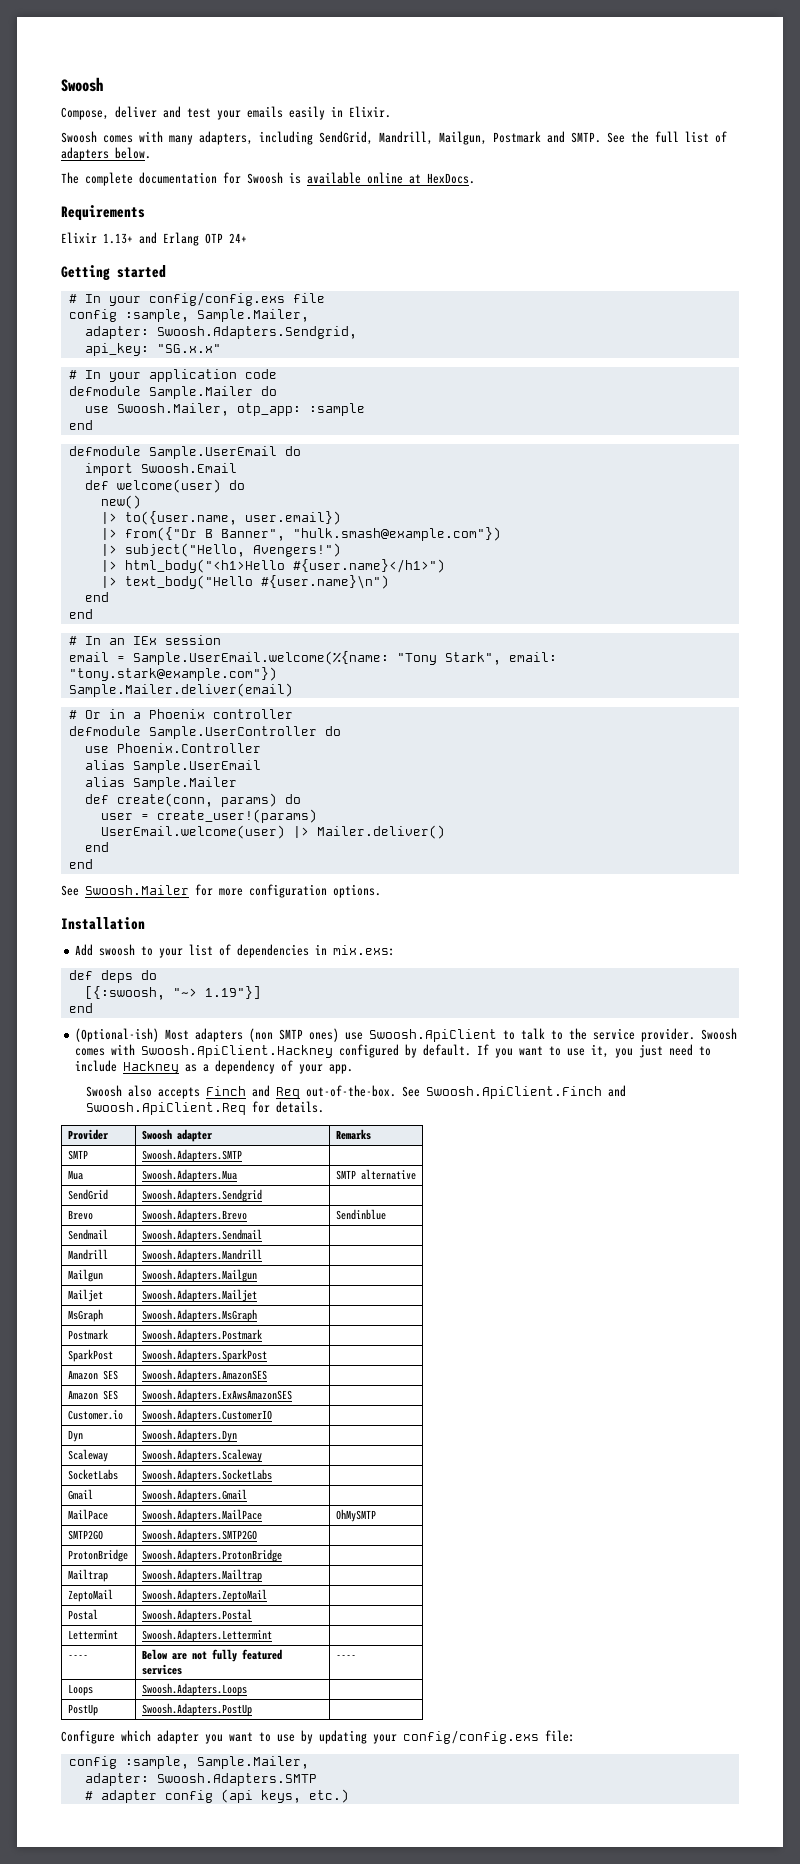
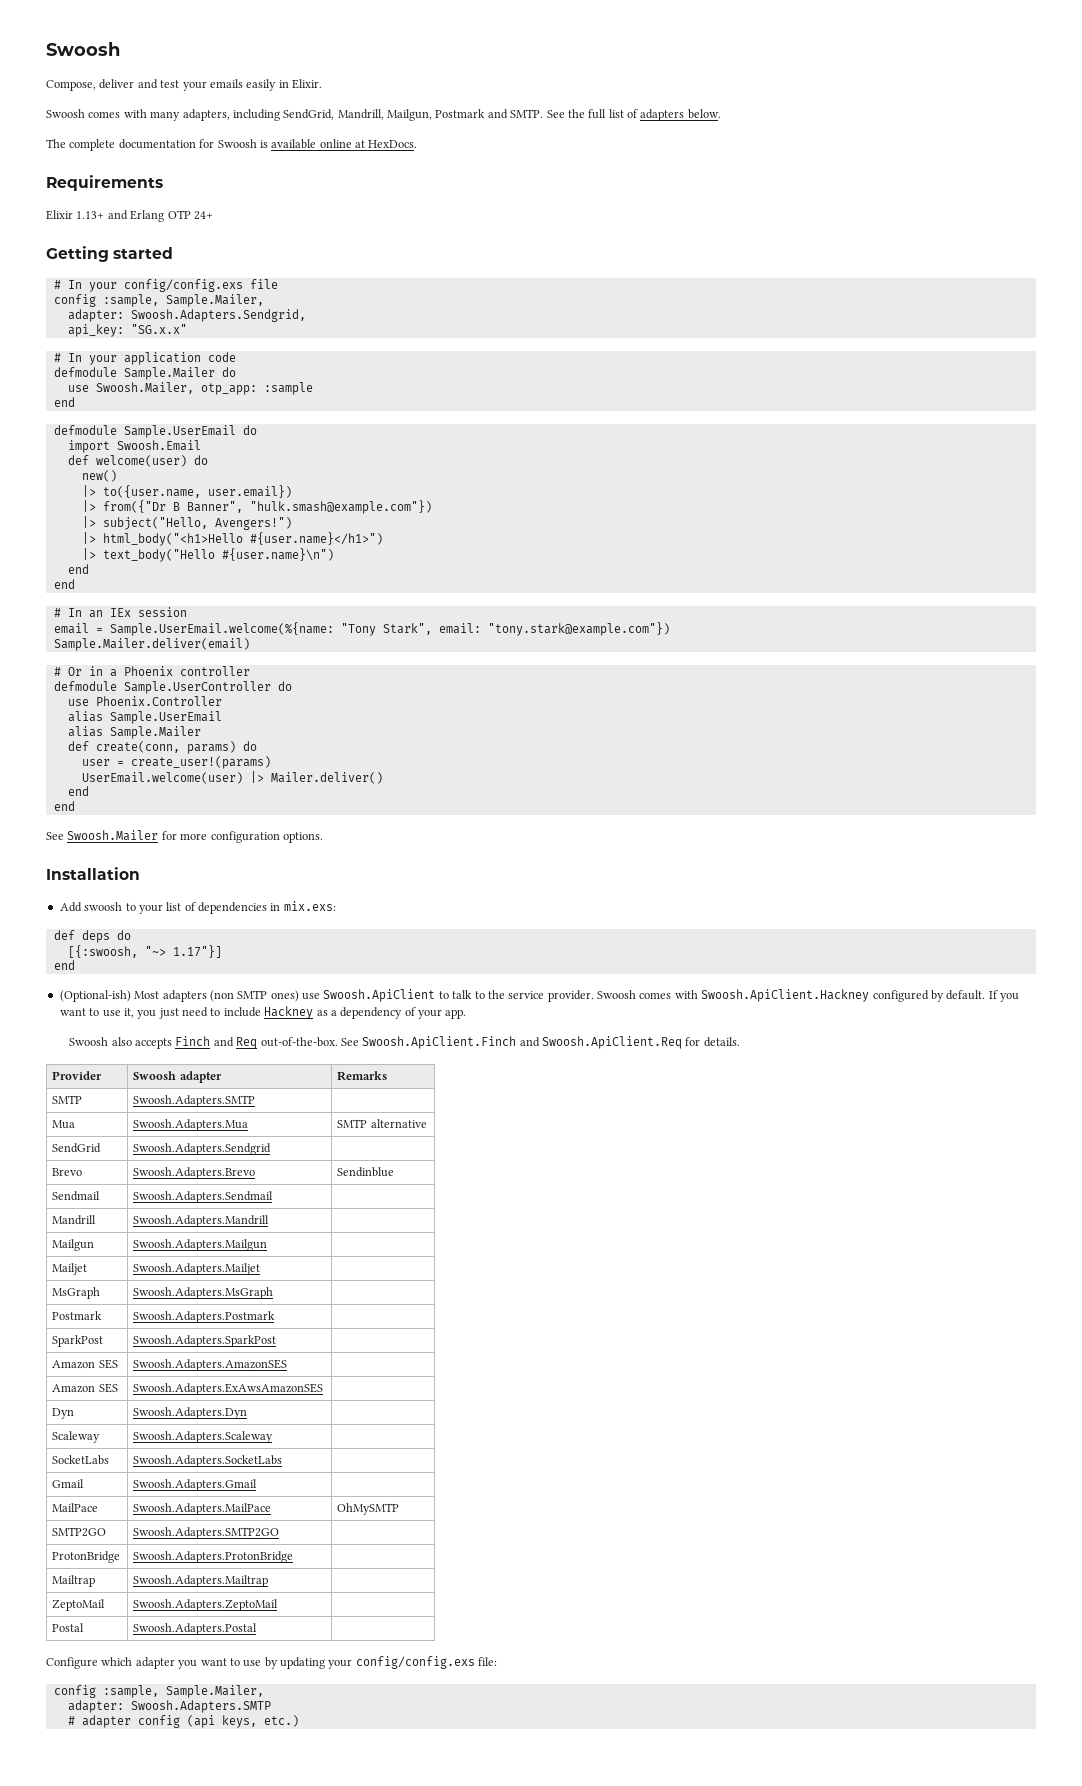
[204,986,261,999] 1.19"}] -> [172,945,222,958] 1.17"}]
[67,1410,123,1420] [141,1409,272,1422] // Customer.io | Swoosh.Adapters.CustomerIO | -> (324, 1389) none
[67,1630,118,1640] [141,1629,272,1642] [67,1655,88,1659] [141,1649,282,1662] [141,1664,182,1675] [335,1655,356,1659] [67,1684,93,1696] [141,1683,247,1696] [67,1704,98,1716] [141,1703,252,1716] // Lettermint | Swoosh.Adapters.Lettermint | // ---- | Below are not fully featured services | ---- // Loops | Swoosh.Adapters.Loops | // PostUp | Swoosh.Adapters.PostUp | -> (258, 1629) none

